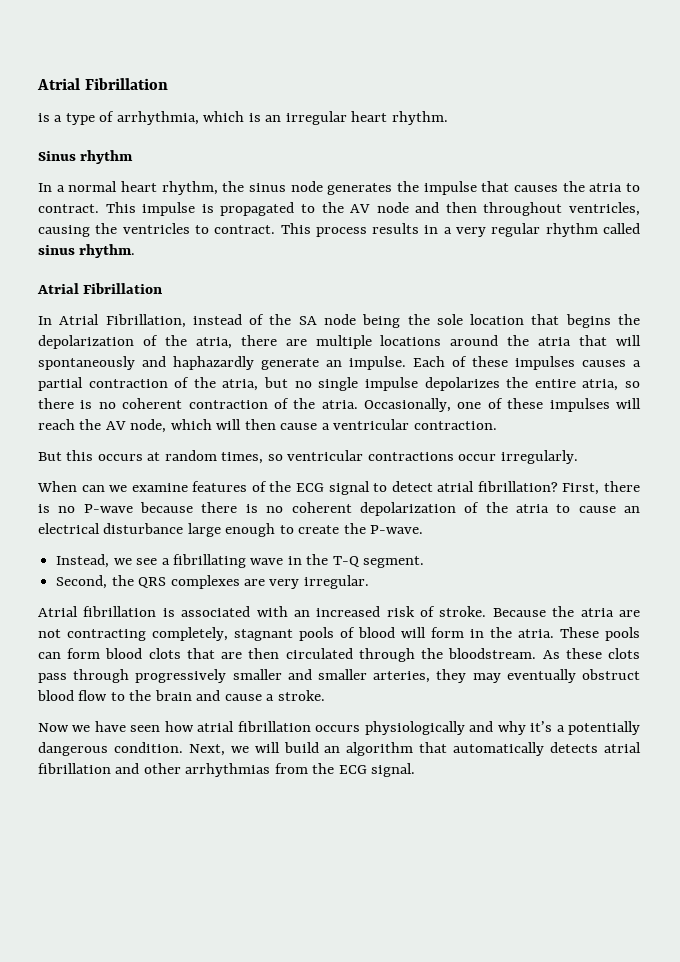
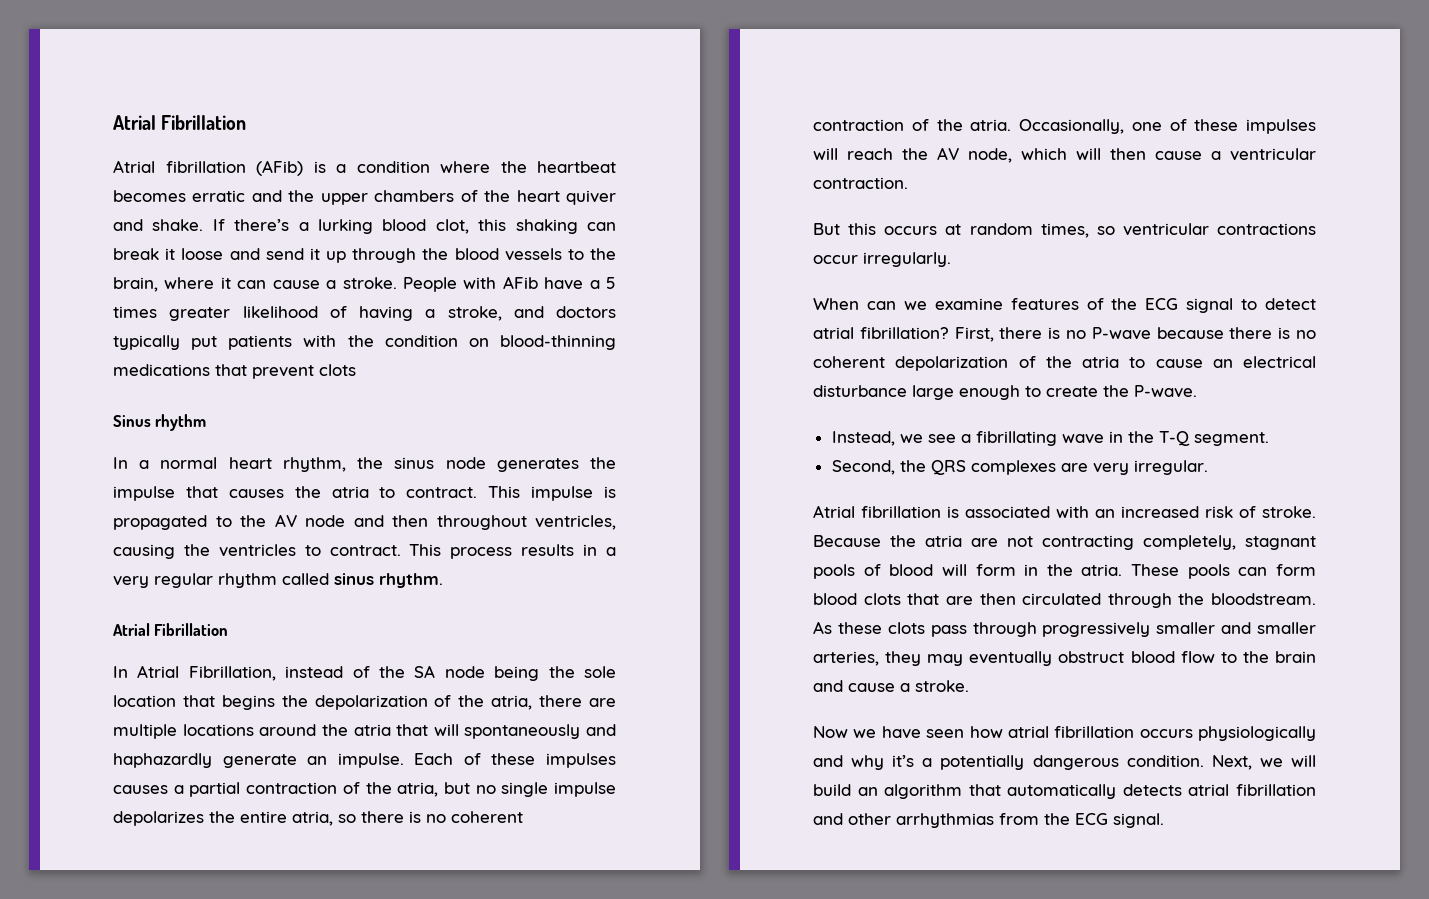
[37,78,168,90] [38,111,448,125] Atrial Fibrillation // is a type of arrhythmia, which is an irregular heart rhythm. -> [113,115,247,130] [113,160,616,176] [113,190,617,205] [113,219,616,234] [113,248,616,263] [113,276,617,292] [113,306,616,321] [113,335,616,350] [113,364,356,379] Atrial Fibrillation // Atrial fibrillation (AFib) is a condition where the heartbeat becomes erratic and the upper chambers of the heart quiver and shake. If there’s a lurking blood clot, this shaking can break it loose and send it up through the blood vessels to the brain, where it can cause a stroke. People with AFib have a 5 times greater likelihood of having a stroke, and doctors typically put patients with the condition on blood-thinning medications that prevent clots

